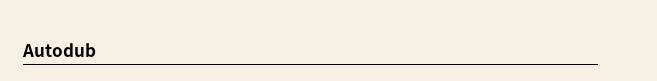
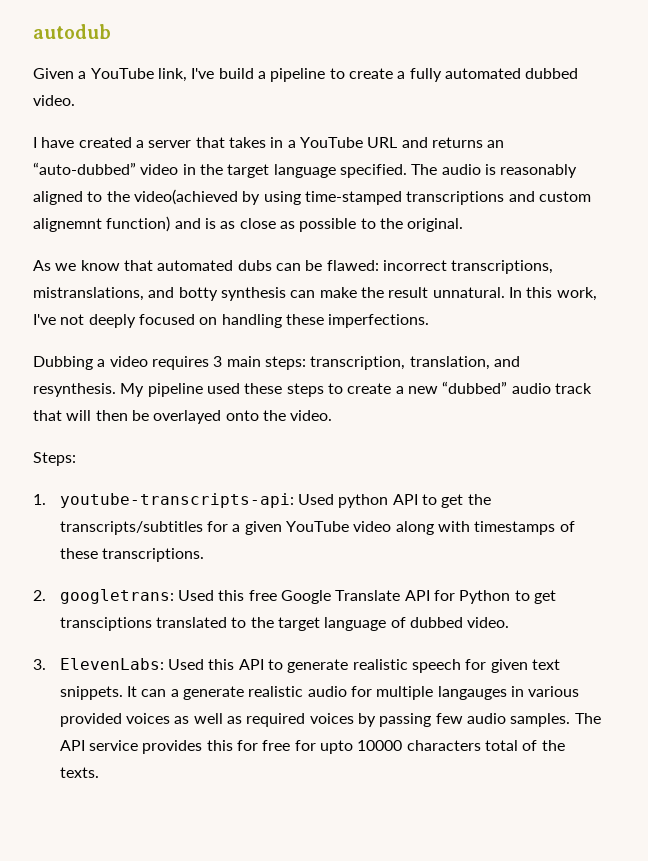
[22,43,96,57] Autodub -> [33,24,111,39] [33,68,579,82] [33,95,75,106] [33,137,505,148] [33,162,578,178] [33,189,591,205] [33,216,464,232] [33,260,554,274] [33,287,597,301] [33,314,430,328] [33,356,520,370] [33,381,592,397] [33,410,333,424] [33,452,76,466] [33,493,491,508] [59,521,575,535] [59,548,205,562] [33,589,557,604] [59,617,510,631] [33,658,561,673] [59,686,580,700] [59,713,601,727] [59,740,565,754] [59,767,99,778] autodub // Given a YouTube link, I've build a pipeline to create a fully automated dubbed video. // I have created a server that takes in a YouTube URL and returns an “auto-dubbed” video in the target language specified. The audio is reasonably aligned to the video(achieved by using time-stamped transcriptions and custom alignemnt function) and is as close as possible to the original. // As we know that automated dubs can be flawed: incorrect transcriptions, mistranslations, and botty synthesis can make the result unnatural. In this work, I've not deeply focused on handling these imperfections. // Dubbing a video requires 3 main steps: transcription, translation, and resynthesis. My pipeline used these steps to create a new “dubbed” audio track that will then be overlayed onto the video. // Steps: // 1. youtube-transcripts-api: Used python API to get the transcripts/subtitles for a given YouTube video along with timestamps of these transcriptions. // 2. googletrans: Used this free Google Translate API for Python to get transciptions translated to the target language of dubbed video. // 3. ElevenLabs: Used this API to generate realistic speech for given text snippets. It can a generate realistic audio for multiple langauges in various provided voices as well as required voices by passing few audio samples. The API service provides this for free for upto 10000 characters total of the texts.

